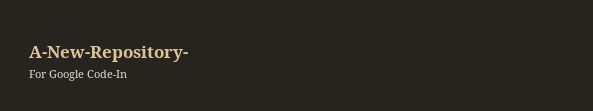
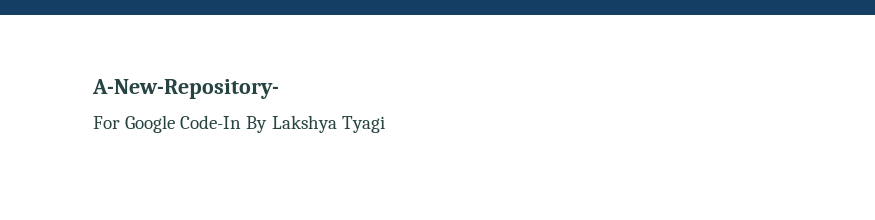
(127, 74) none -> [246,115,385,133] By Lakshya Tyagi

